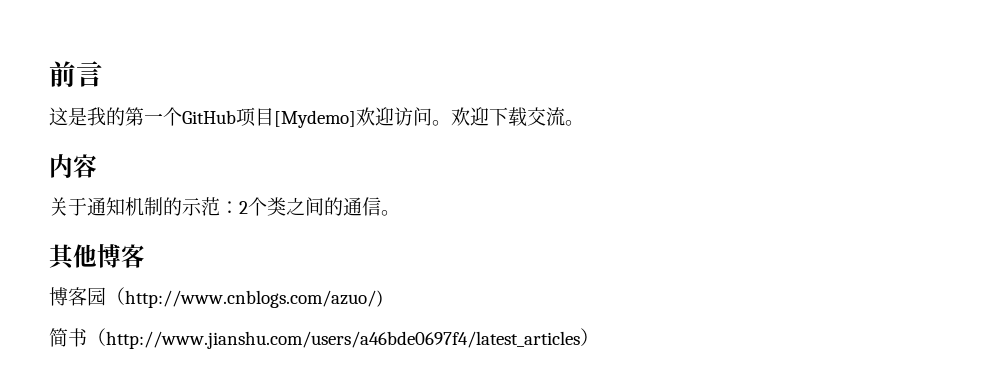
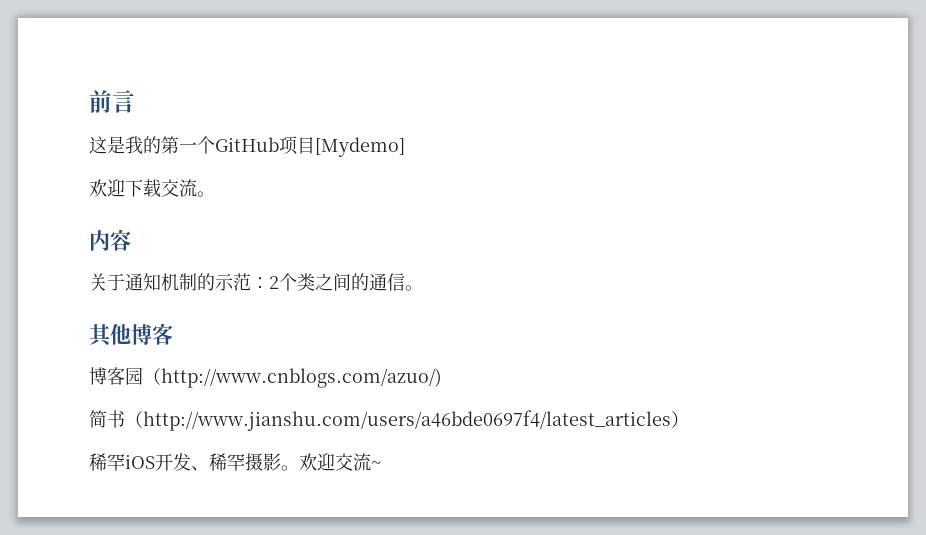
[356,107,451,126] 欢迎访问。 -> (405, 147) //
(599, 337) none -> [89,453,381,471] // 稀罕iOS开发、稀罕摄影。欢迎交流~

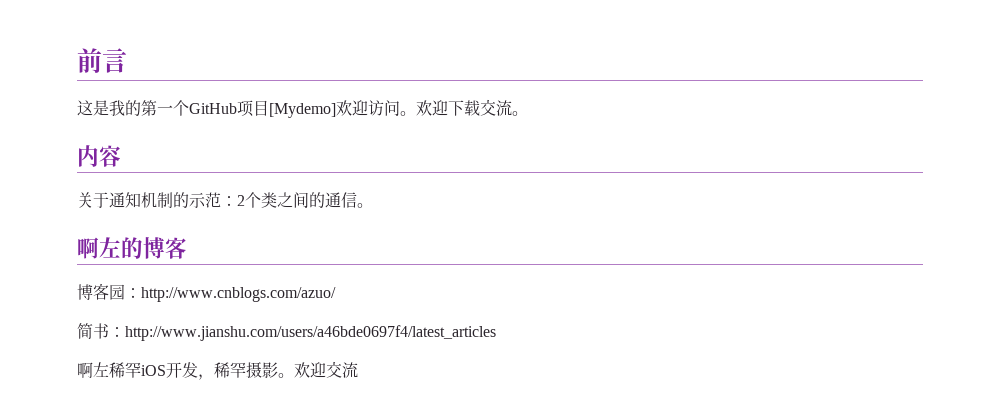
(405, 147) // -> [336,100,416,116] 欢迎访问。
[89,323,131,347] 其他 -> [77,237,143,259] 啊左的
[143,368,442,388] （http://www.cnblogs.com/azuo/) -> [125,287,336,302] ：http://www.cnblogs.com/azuo/
[125,411,143,428] （ -> [109,327,125,337] ：
[671,411,689,428] ） // -> [77,362,109,378] // 啊左
[191,466,209,471] 、 -> [198,374,214,380] ，
[371,461,381,469] ~ -> (358, 370) none

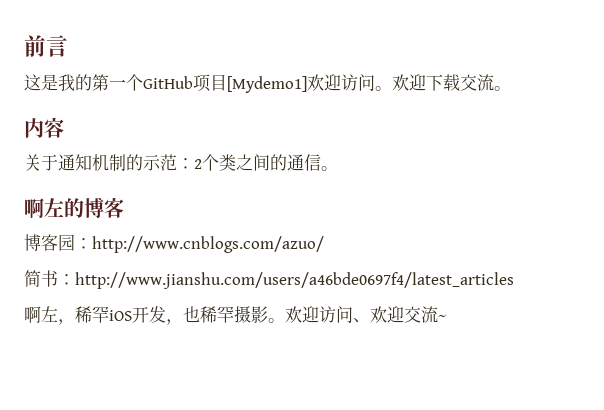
[269,103,336,118] [Mydemo] -> [227,76,307,93] [Mydemo1]
(109, 369) none -> [58,319,75,325] ，
(214, 377) none -> [183,306,200,323] 也
[326,361,358,378] 交流 -> [319,306,446,323] 访问、欢迎交流~

